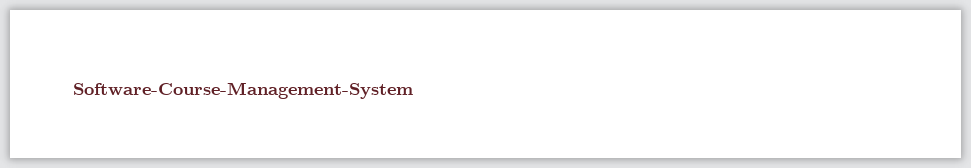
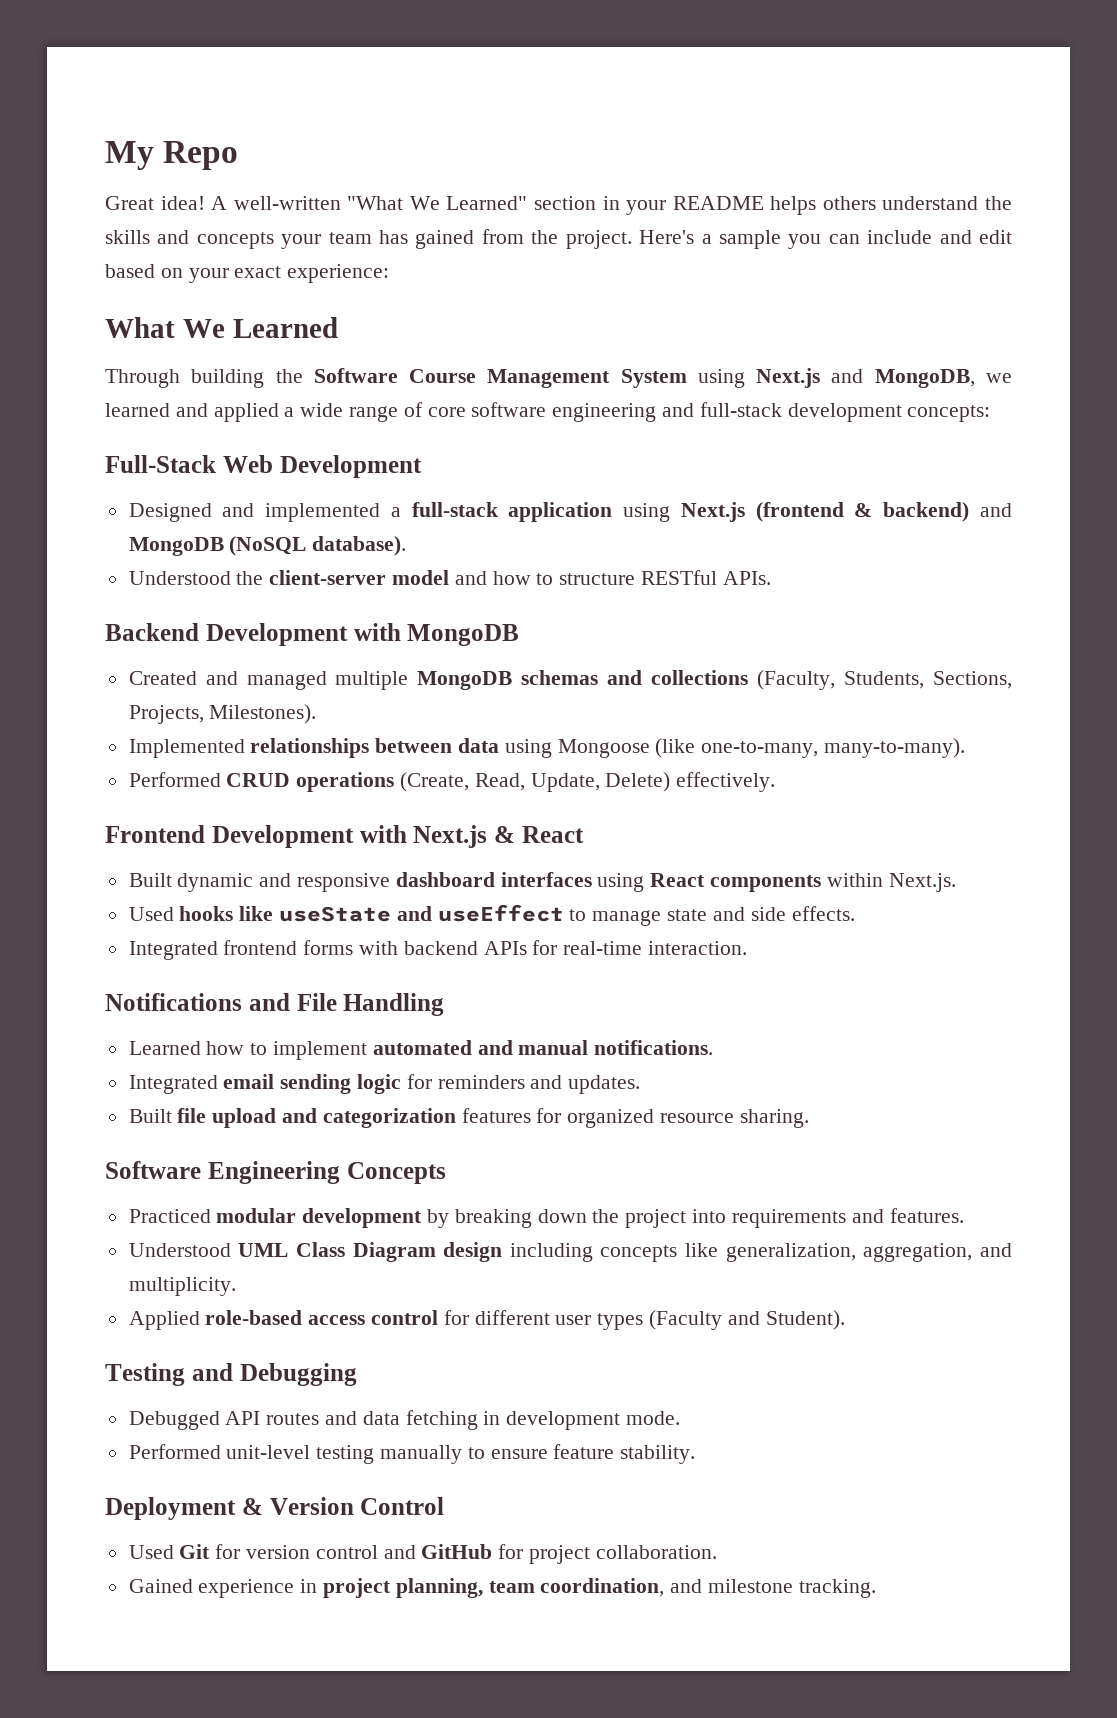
[73,82,413,99] Software-Course-Management-System -> [105,141,239,170] [105,196,1012,215] [105,229,1012,249] [105,264,390,283] [105,317,338,338] [105,368,1012,388] [105,402,991,422] [105,455,422,478] [128,502,1012,522] [128,536,407,556] [128,570,771,585] [105,623,520,646] [128,670,1012,690] [128,704,317,724] [128,738,966,758] [128,772,776,792] [105,825,584,848] [128,872,956,892] [128,904,855,926] [128,940,748,960] [105,993,445,1016] [128,1040,714,1060] [128,1074,641,1094] [128,1108,809,1128] [105,1161,446,1184] [128,1208,964,1228] [128,1242,1012,1262] [128,1277,236,1296] [128,1310,845,1330] [105,1363,357,1386] [128,1410,681,1430] [128,1444,696,1464] [105,1497,445,1520] [128,1544,717,1564] [128,1578,876,1598] My Repo // Great idea! A well-written "What We Learned" section in your README helps others understand the skills and concepts your team has gained from the project. Here's a sample you can include and edit based on your exact experience: // What We Learned // Through building the Software Course Management System using Next.js and MongoDB, we learned and applied a wide range of core software engineering and full-stack development concepts: // Full-Stack Web Development // Designed and implemented a full-stack application using Next.js (frontend & backend) and MongoDB (NoSQL database). // Understood the client-server model and how to structure RESTful APIs. // Backend Development with MongoDB // Created and managed multiple MongoDB schemas and collections (Faculty, Students, Sections, Projects, Milestones). // Implemented relationships between data using Mongoose (like one-to-many, many-to-many). // Performed CRUD operations (Create, Read, Update, Delete) effectively. // Frontend Development with Next.js & React // Built dynamic and responsive dashboard interfaces using React components within Next.js. // Used hooks like useState and useEffect to manage state and side effects. // Integrated frontend forms with backend APIs for real-time interaction. // Notifications and File Handling // Learned how to implement automated and manual notifications. // Integrated email sending logic for reminders and updates. // Built file upload and categorization features for organized resource sharing. // Software Engineering Concepts // Practiced modular development by breaking down the project into requirements and features. // Understood UML Class Diagram design including concepts like generalization, aggregation, and multiplicity. // Applied role-based access control for different user types (Faculty and Student). // Testing and Debugging // Debugged API routes and data fetching in development mode. // Performed unit-level testing manually to ensure feature stability. // Deployment & Version Control // Used Git for version control and GitHub for project collaboration. // Gained experience in project planning, team coordination, and milestone tracking.

